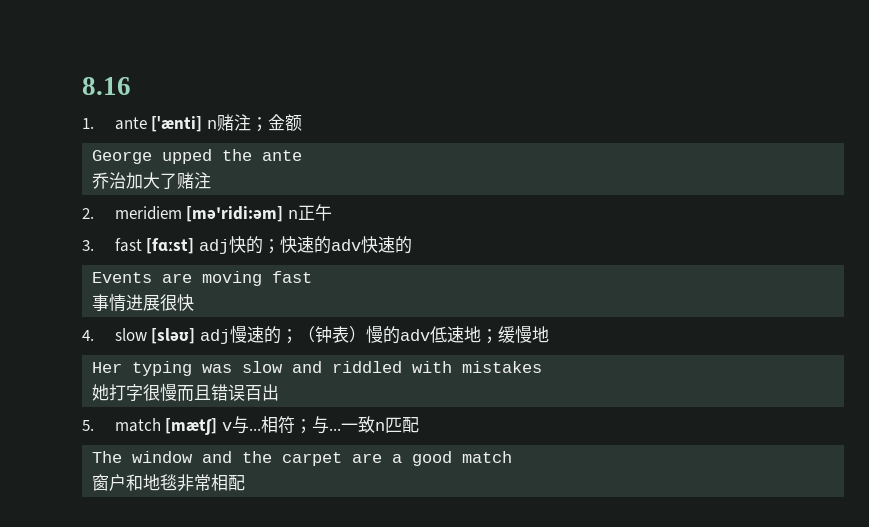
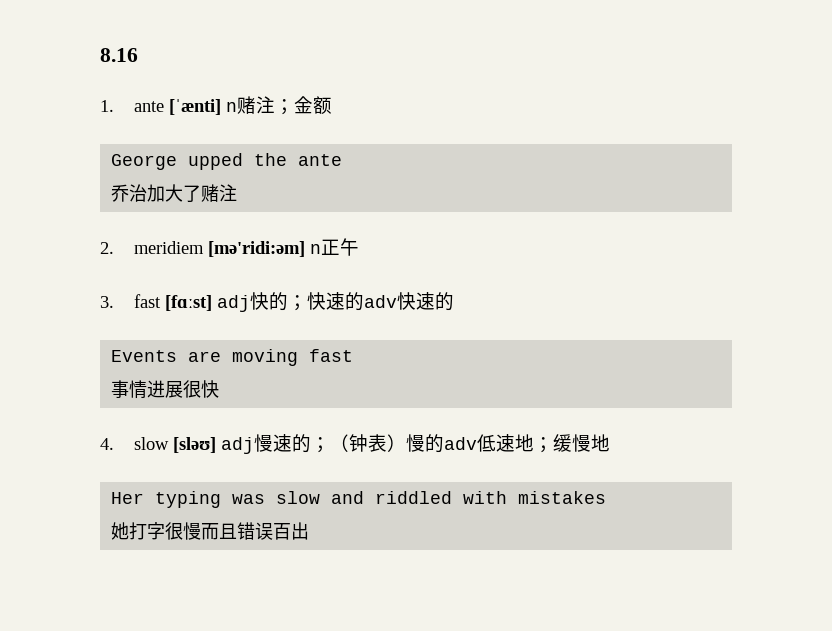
[82,416,419,435] [92,451,513,466] [92,474,246,491] // 5. match [mætʃ] v与...相符；与...一致n匹配 // The window and the carpet are a good match // 窗户和地毯非常相配 -> (310, 531) none

